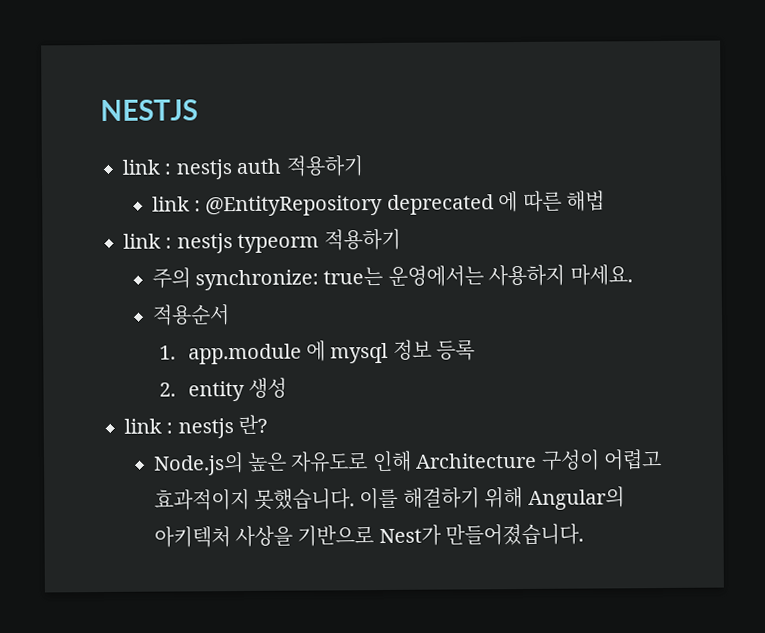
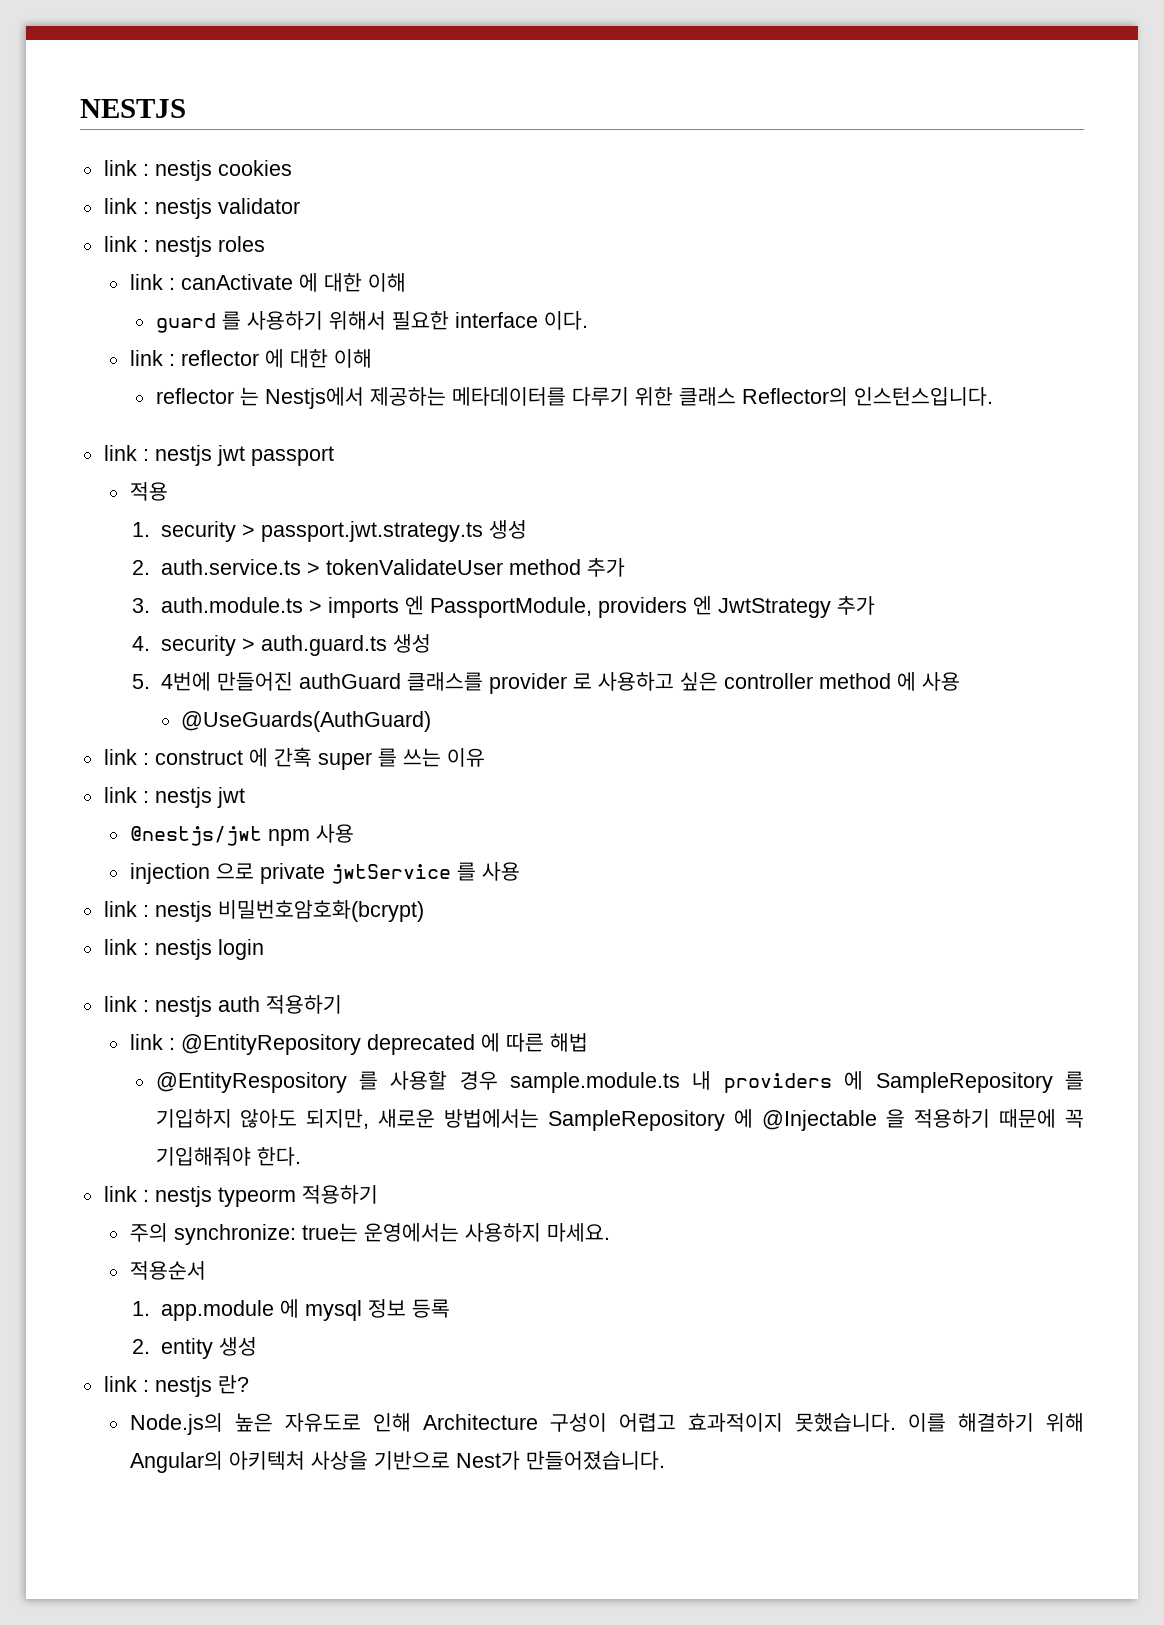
(198, 110) none -> [103,160,292,181] [103,198,300,219] [103,236,265,257] [129,273,406,292] [155,311,588,333] [129,349,372,368] [155,387,993,409] [103,445,334,466] [129,482,168,501] [131,520,527,542] [131,558,625,577] [131,596,875,618] [131,634,431,656] [131,672,960,694] [181,711,432,732] [103,747,485,770] [103,787,245,808] [129,824,354,846] [129,862,520,884] [103,900,424,922] [103,939,264,960] // link : nestjs cookies // link : nestjs validator // link : nestjs roles // link : canActivate 에 대한 이해 // guard 를 사용하기 위해서 필요한 interface 이다. // link : reflector 에 대한 이해 // reflector 는 Nestjs에서 제공하는 메타데이터를 다루기 위한 클래스 Reflector의 인스턴스입니다. // link : nestjs jwt passport // 적용 // 1. security > passport.jwt.strategy.ts 생성 // 2. auth.service.ts > tokenValidateUser method 추가 // 3. auth.module.ts > imports 엔 PassportModule, providers 엔 JwtStrategy 추가 // 4. security > auth.guard.ts 생성 // 5. 4번에 만들어진 authGuard 클래스를 provider 로 사용하고 싶은 controller method 에 사용 // @UseGuards(AuthGuard) // link : construct 에 간혹 super 를 쓰는 이유 // link : nestjs jwt // @nestjs/jwt npm 사용 // injection 으로 private jwtService 를 사용 // link : nestjs 비밀번호암호화(bcrypt) // link : nestjs login
(605, 201) none -> [155,1070,1084,1093] [155,1109,1084,1131] [155,1147,301,1166] // @EntityRespository 를 사용할 경우 sample.module.ts 내 providers 에 SampleRepository 를 기입하지 않아도 되지만, 새로운 방법에서는 SampleRepository 에 @Injectable 을 적용하기 때문에 꼭 기입해줘야 한다.

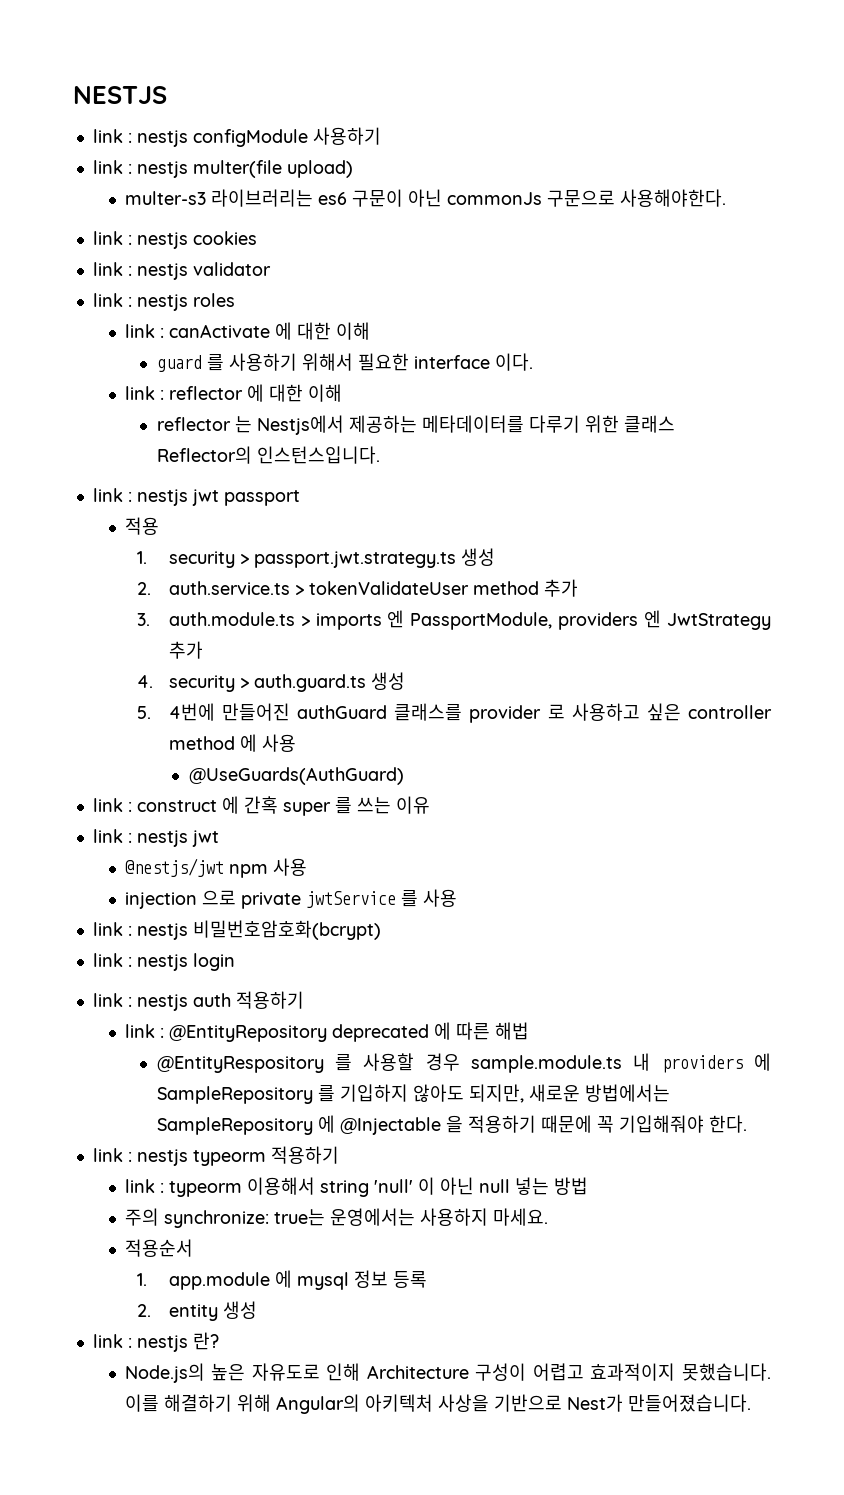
(186, 108) none -> [92,127,381,147] [92,160,353,178] [124,189,726,207] // link : nestjs configModule 사용하기 // link : nestjs multer(file upload) // multer-s3 라이브러리는 es6 구문이 아닌 commonJs 구문으로 사용해야한다.
(378, 1194) none -> [124,1177,588,1197] // link : typeorm 이용해서 string 'null' 이 아닌 null 넣는 방법

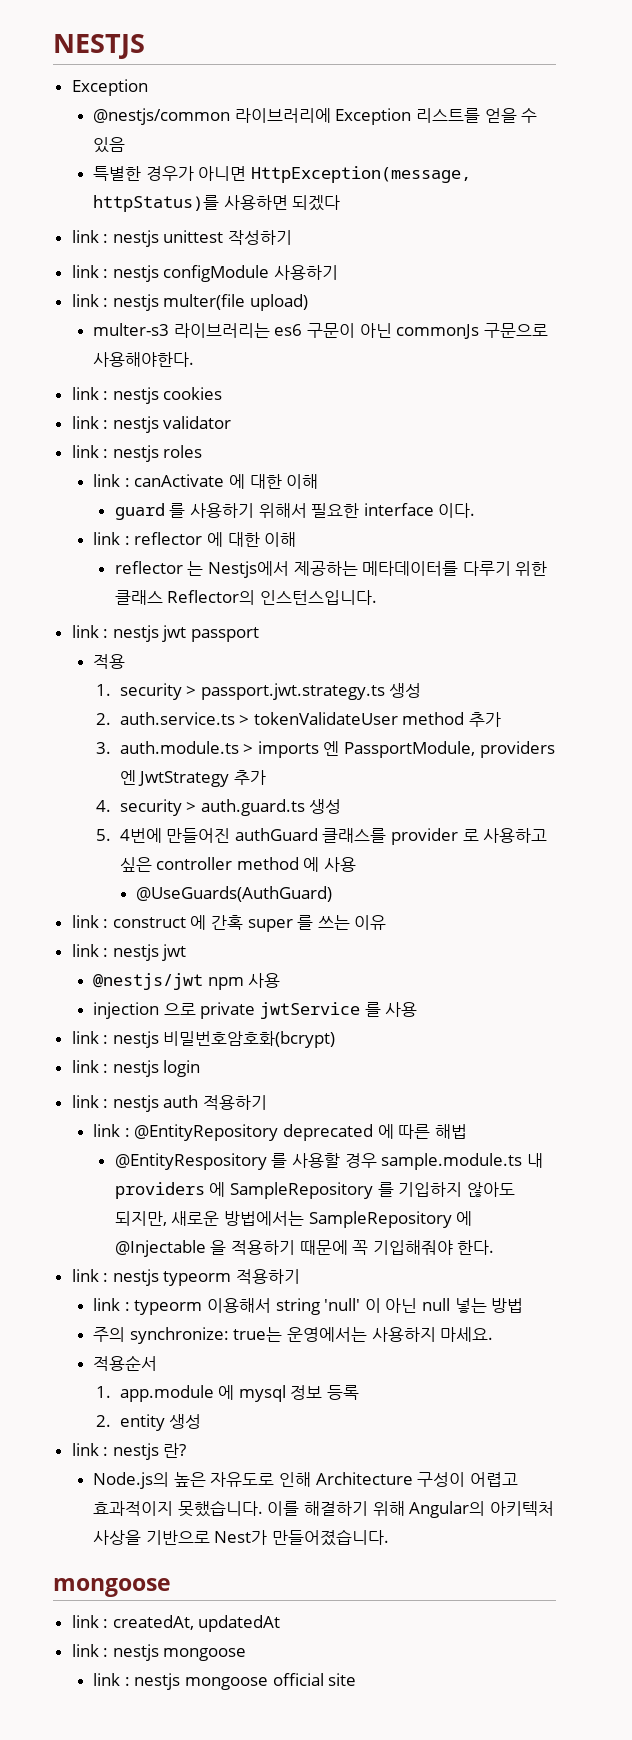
(167, 95) none -> [71,79,148,96] [93,108,538,125] [93,137,126,153] [93,166,472,183] [93,195,341,212] [71,230,293,247] // Exception // @nestjs/common 라이브러리에 Exception 리스트를 얻을 수 있음 // 특별한 경우가 아니면 HttpException(message, httpStatus)를 사용하면 되겠다 // link : nestjs unittest 작성하기
(751, 1403) none -> [53,1578,171,1597] [71,1615,281,1632] [71,1644,247,1661] [93,1673,357,1690] // mongoose // link : createdAt, updatedAt // link : nestjs mongoose // link : nestjs mongoose official site

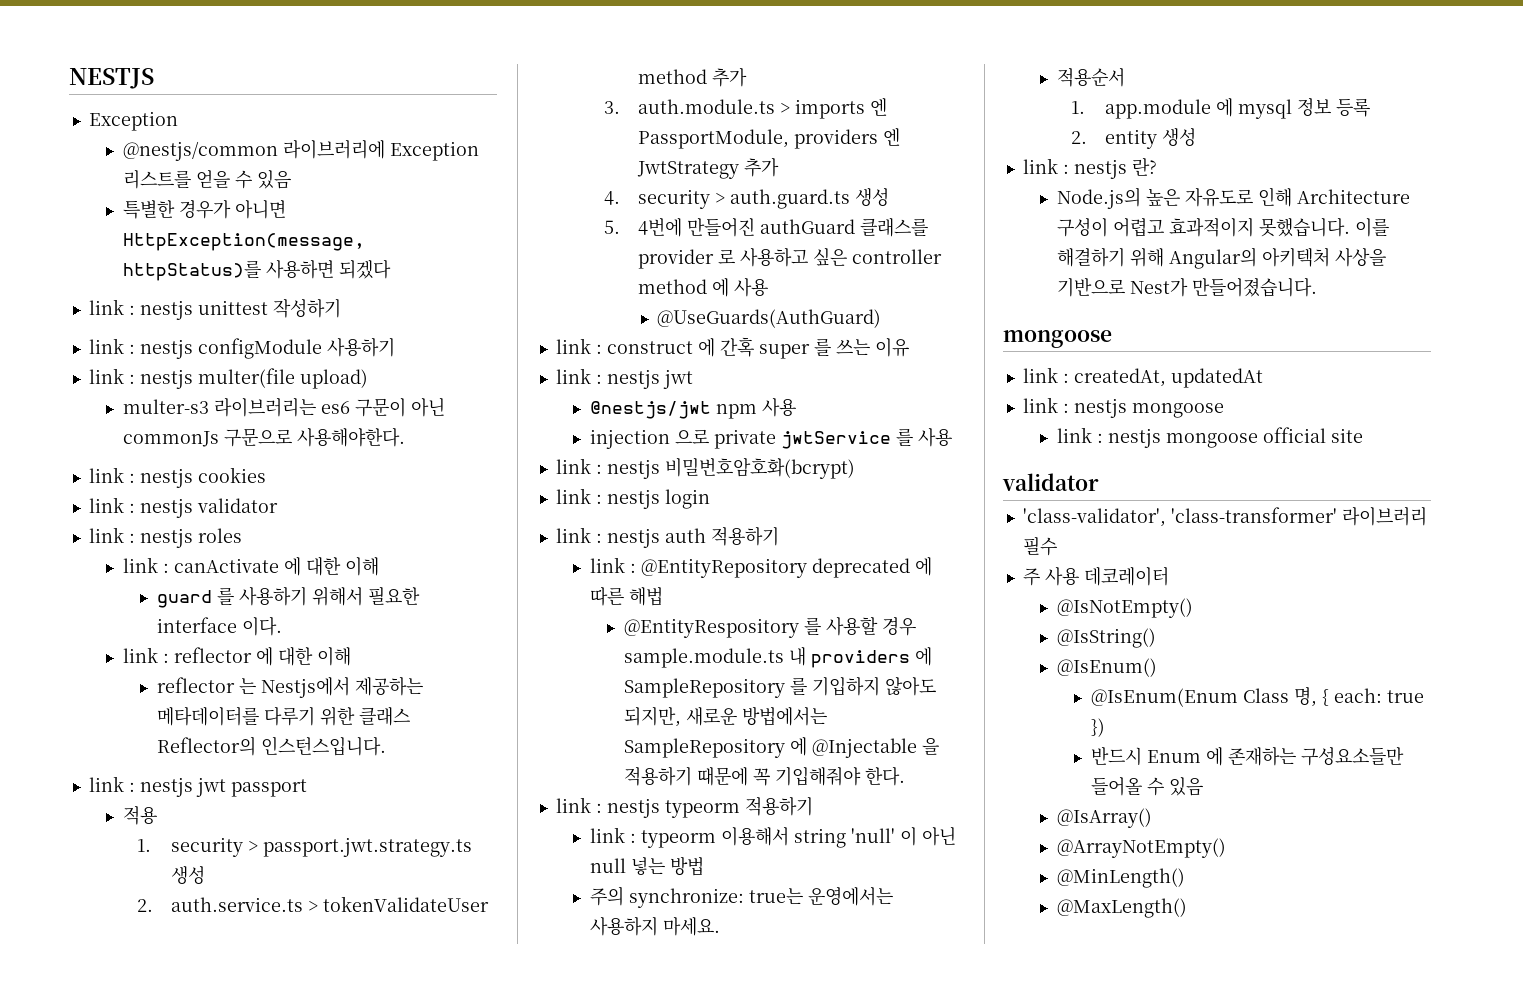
(357, 1679) none -> [1002,473,1099,491] [1022,507,1427,527] [1022,536,1057,556] [1022,566,1169,586] [1056,598,1193,618] [1056,628,1156,648] [1056,658,1157,677] [1090,686,1424,707] [1090,718,1105,737] [1090,747,1404,766] [1090,777,1203,796] [1056,808,1152,828] [1056,838,1226,858] [1056,868,1185,888] [1056,898,1187,918] // validator // 'class-validator', 'class-transformer' 라이브러리 필수 // 주 사용 데코레이터 // @IsNotEmpty() // @IsString() // @IsEnum() // @IsEnum(Enum Class 명, { each: true }) // 반드시 Enum 에 존재하는 구성요소들만 들어올 수 있음 // @IsArray() // @ArrayNotEmpty() // @MinLength() // @MaxLength()

